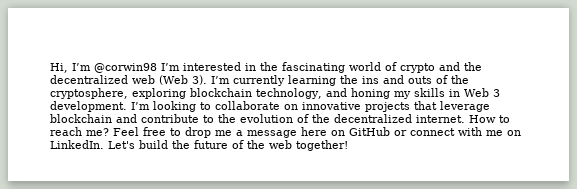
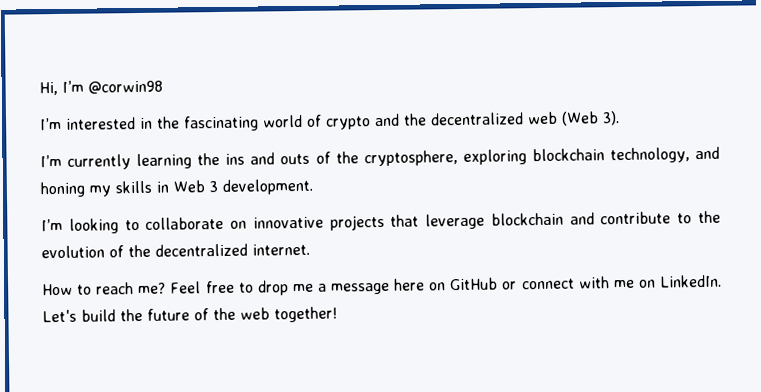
(157, 68) none -> (163, 87) //
(207, 80) none -> (620, 118) //
(127, 106) none -> (313, 186) //
(465, 119) none -> (310, 249) //

